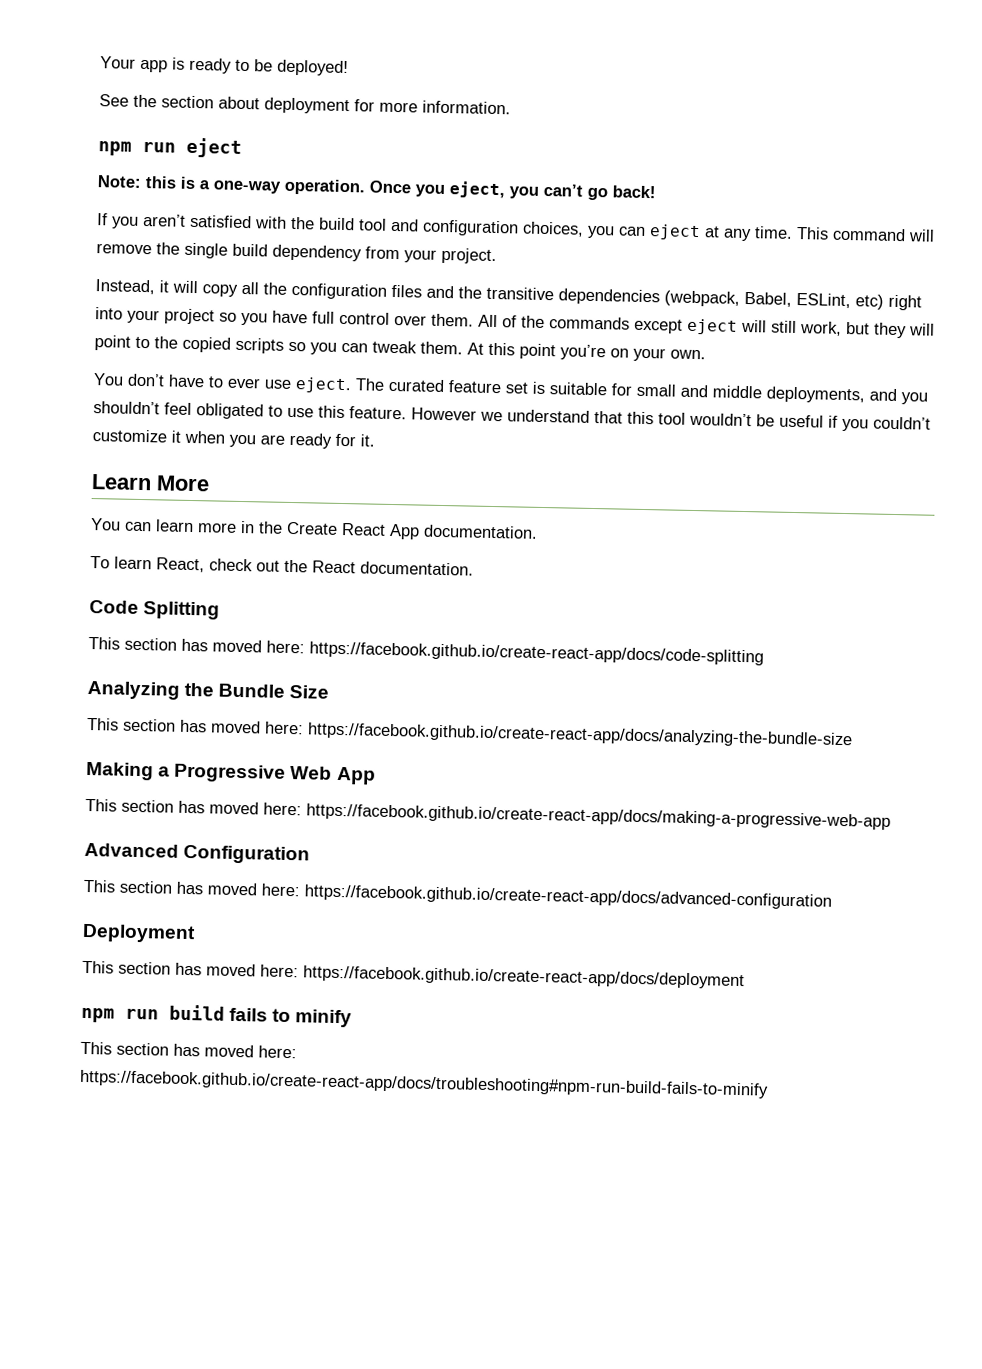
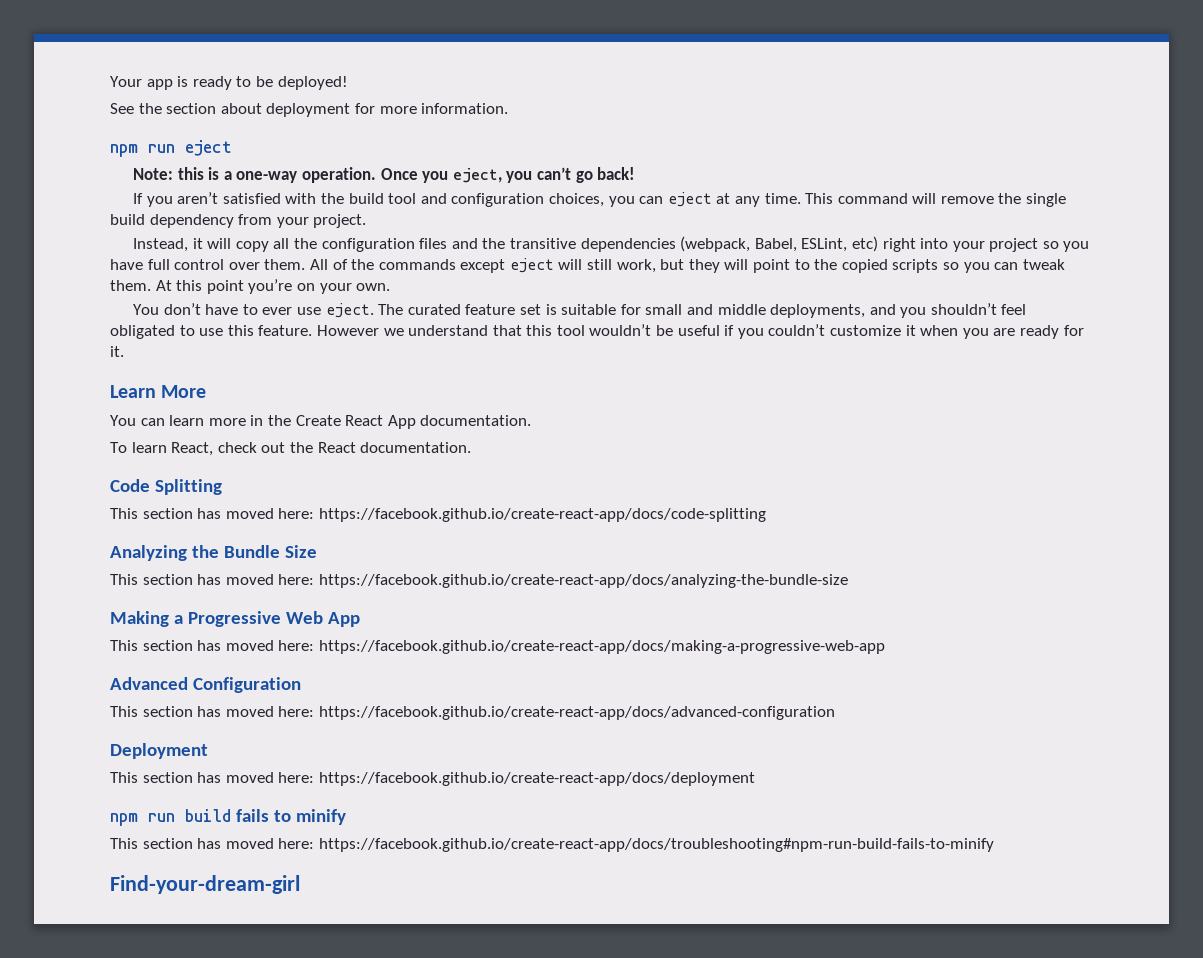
(769, 1084) none -> [110,875,300,894] // Find-your-dream-girl

